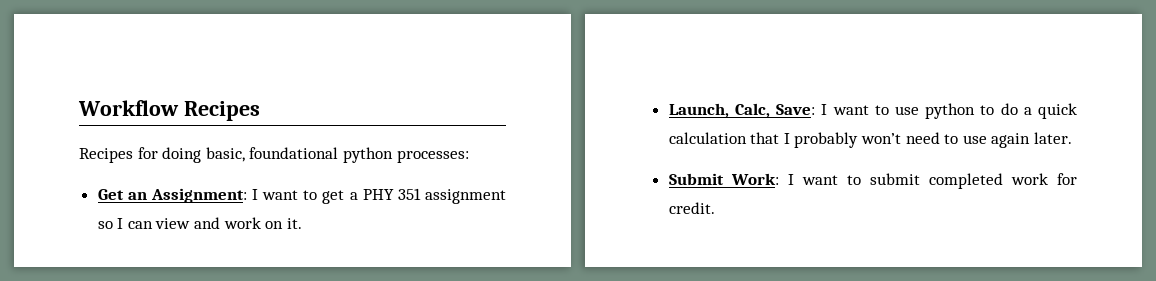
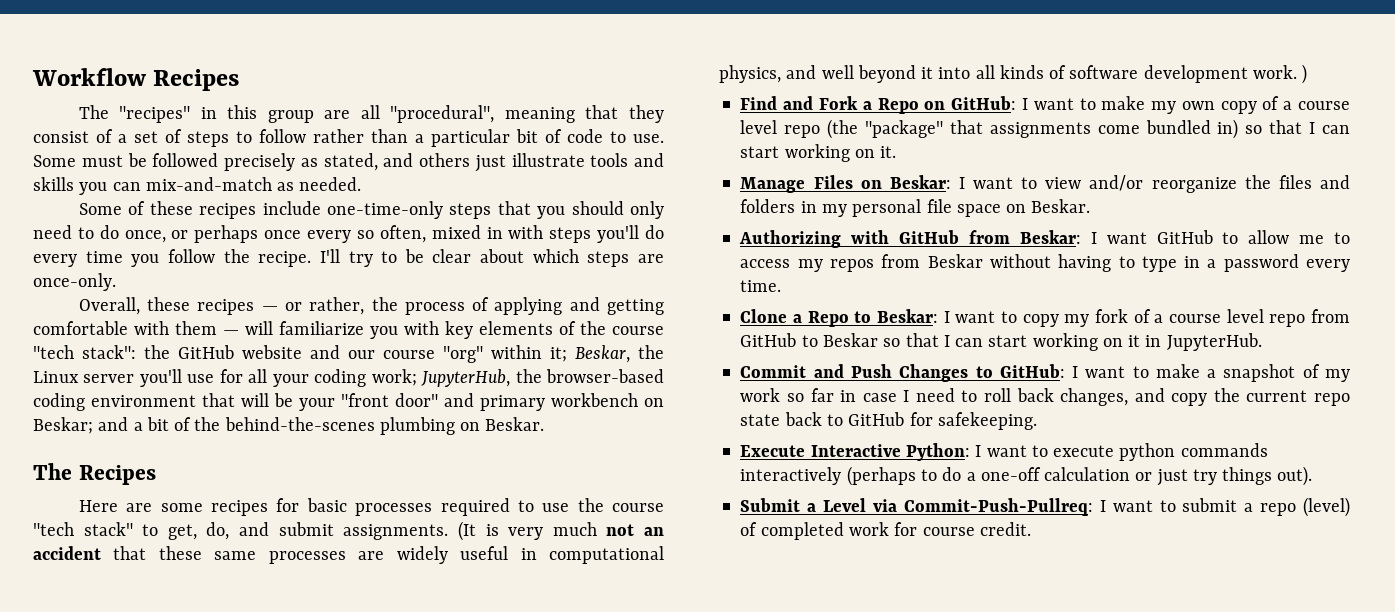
[79,147,469,163] [97,188,506,204] [97,217,302,229] [668,103,1077,119] [668,132,1073,148] [668,173,920,185] Recipes for doing basic, foundational python processes: // Get an Assignment: I want to get a PHY 351 assignment so I can view and work on it. // Launch, Calc, Save: I want to use python to do a quick calculation that I probably won’t need to use again later. // Submit Work: I want to submit -> [78,105,665,123] [33,129,664,147] [33,153,664,172] [33,177,362,195] [78,201,664,219] [33,225,665,243] [33,249,664,267] [33,273,116,291] [78,297,664,315] [33,321,664,339] [33,345,664,363] [33,369,664,387] [33,393,664,411] [33,417,545,435] [33,463,156,485] [78,498,665,516] [33,521,665,541] [33,546,665,564] [719,64,1308,84] [740,96,1350,114] [740,119,1350,139] [740,144,897,162] [740,175,1350,193] [740,199,1091,217] [739,230,1350,248] [740,254,1350,272] [740,280,782,292] [740,309,1350,327] [740,333,1262,351] [740,364,1350,382] [740,388,1350,406] [740,412,1037,430] [740,443,1268,461] [740,466,1313,486] [740,497,1350,517] [740,522,758,536] The "recipes" in this group are all "procedural", meaning that they consist of a set of steps to follow rather than a particular bit of code to use. Some must be followed precisely as stated, and others just illustrate tools and skills you can mix-and-match as needed. // Some of these recipes include one-time-only steps that you should only need to do once, or perhaps once every so often, mixed in with steps you'll do every time you follow the recipe. I'll try to be clear about which steps are once-only. // Overall, these recipes — or rather, the process of applying and getting comfortable with them — will familiarize you with key elements of the course "tech stack": the GitHub website and our course "org" within it; Beskar, the Linux server you'll use for all your coding work; JupyterHub, the browser-based coding environment that will be your "front door" and primary workbench on Beskar; and a bit of the behind-the-scenes plumbing on Beskar. // The Recipes // Here are some recipes for basic processes required to use the course "tech stack" to get, do, and submit assignments. (It is very much not an accident that these same processes are widely useful in computational physics, and well beyond it into all kinds of software development work. ) // Find and Fork a Repo on GitHub: I want to make my own copy of a course level repo (the "package" that assignments come bundled in) so that I can start working on it. // Manage Files on Beskar: I want to view and/or reorganize the files and folders in my personal file space on Beskar. // Authorizing with GitHub from Beskar: I want GitHub to allow me to access my repos from Beskar without having to type in a password every time. // Clone a Repo to Beskar: I want to copy my fork of a course level repo from GitHub to Beskar so that I can start working on it in JupyterHub. // Commit and Push Changes to GitHub: I want to make a snapshot of my work so far in case I need to roll back changes, and copy the current repo state back to GitHub for safekeeping. // Execute Interactive Python: I want to execute python commands interactively (perhaps to do a one-off calculation or just try things out). // Submit a Level via Commit-Push-Pullreq: I want to submit a repo (level) of
(1077, 179) none -> [922,527,975,536] course

